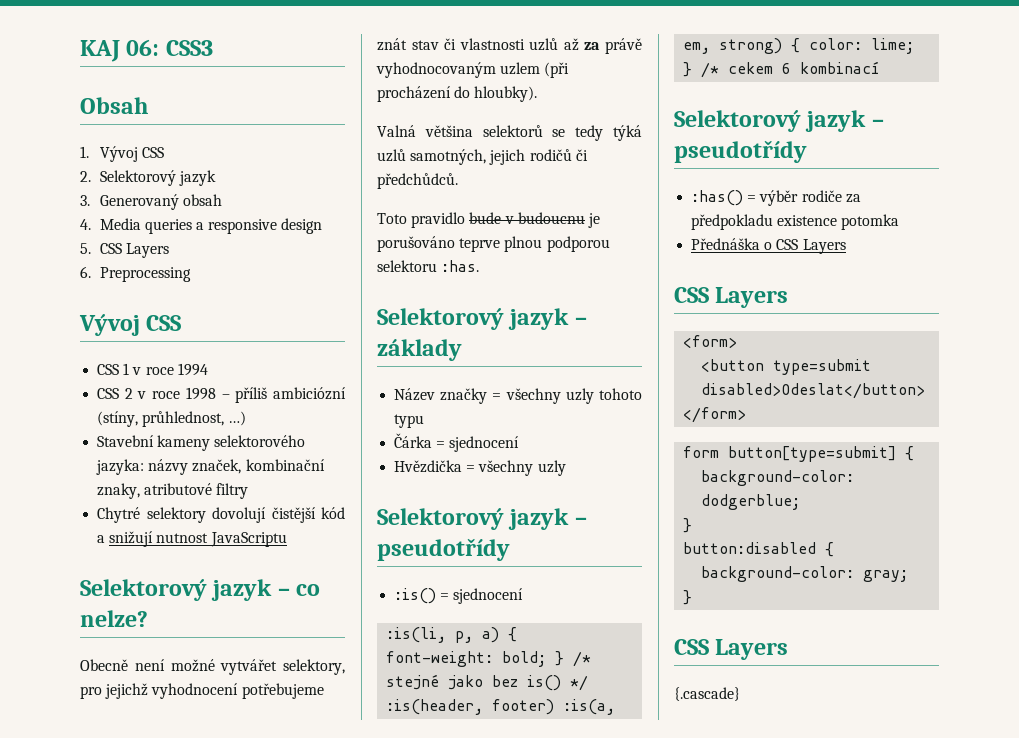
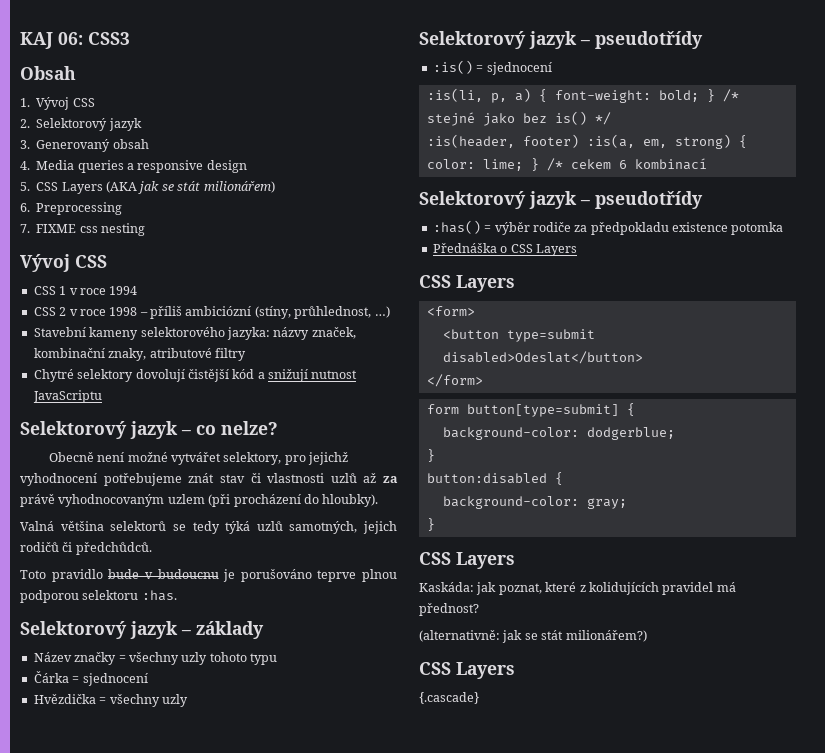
[80,266,191,282] // 6. Preprocessing -> [106,181,275,194] [20,202,123,215] [20,223,145,236] (AKA jak se stát milionářem) // 6. Preprocessing // 7. FIXME css nesting
(789, 649) none -> [419,582,736,595] [419,603,479,616] [419,630,647,643] [419,662,515,679] // Kaskáda: jak poznat, které z kolidujících pravidel má přednost? // (alternativně: jak se stát milionářem?) // CSS Layers

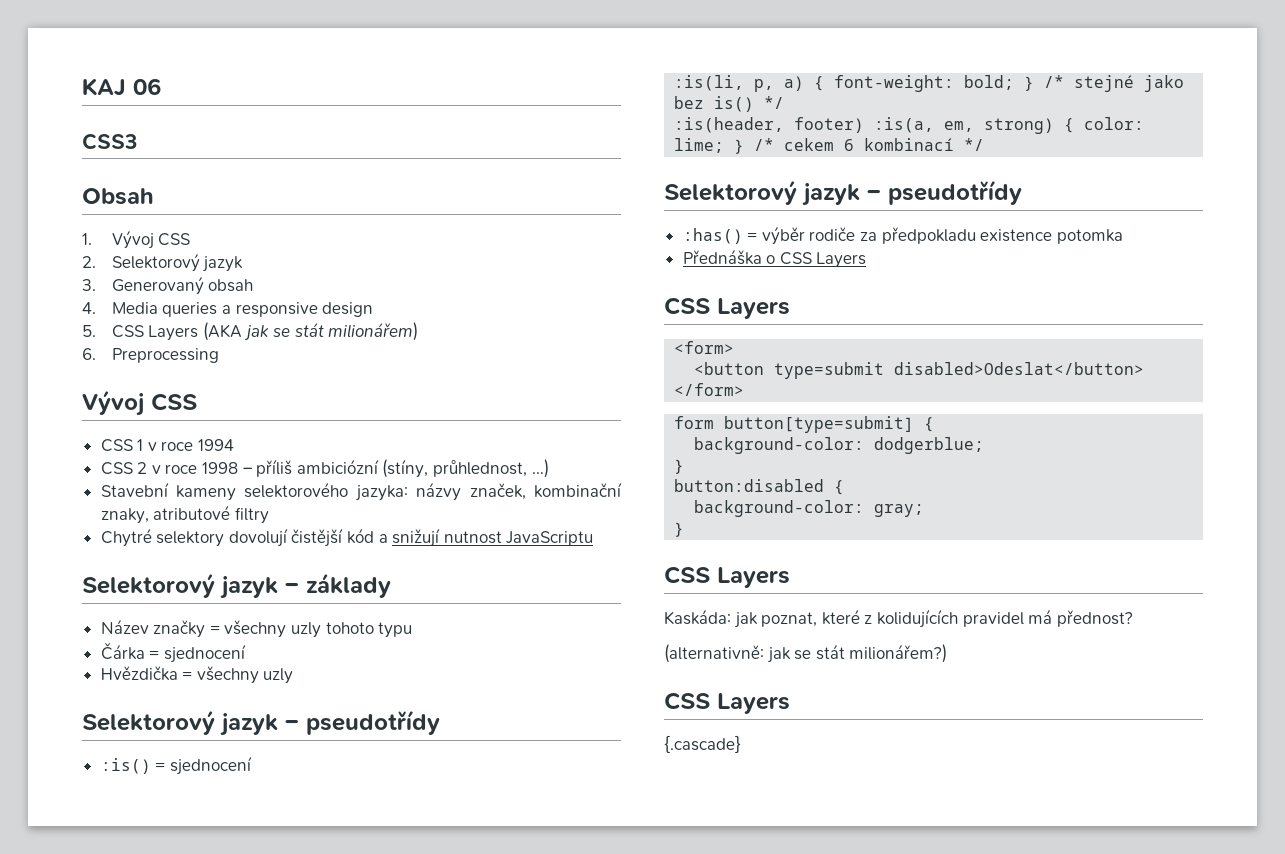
[58,32,83,45] 06: -> [133,78,161,95] 06 //
[20,223,145,236] // 7. FIXME css nesting -> (219, 355) none
[20,421,278,439] [48,452,349,465] [20,473,398,486] [20,494,379,507] [20,521,397,534] [20,542,152,555] [20,569,397,582] [20,590,177,603] // Selektorový jazyk – co nelze? // Obecně není možné vytvářet selektory, pro jejichž vyhodnocení potřebujeme znát stav či vlastnosti uzlů až za právě vyhodnocovaným uzlem (při procházení do hloubky). // Valná většina selektorů se tedy týká uzlů samotných, jejich rodičů či předchůdců. // Toto pravidlo bude v budoucnu je porušováno teprve plnou podporou selektoru :has. -> (594, 538) none
(707, 164) none -> [964,138,985,151] */

